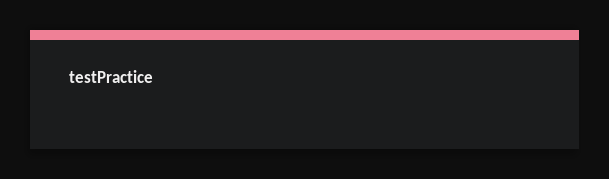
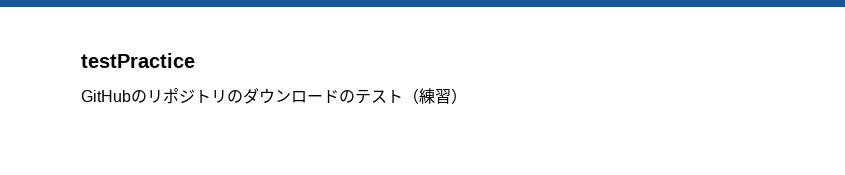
(153, 76) none -> [81,88,467,104] // GitHubのリポジトリのダウンロードのテスト（練習）

